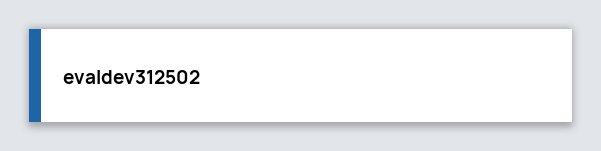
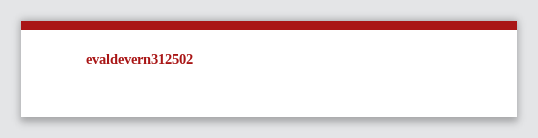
[63,70,200,84] evaldev312502 -> [86,54,193,64] evaldevern312502

